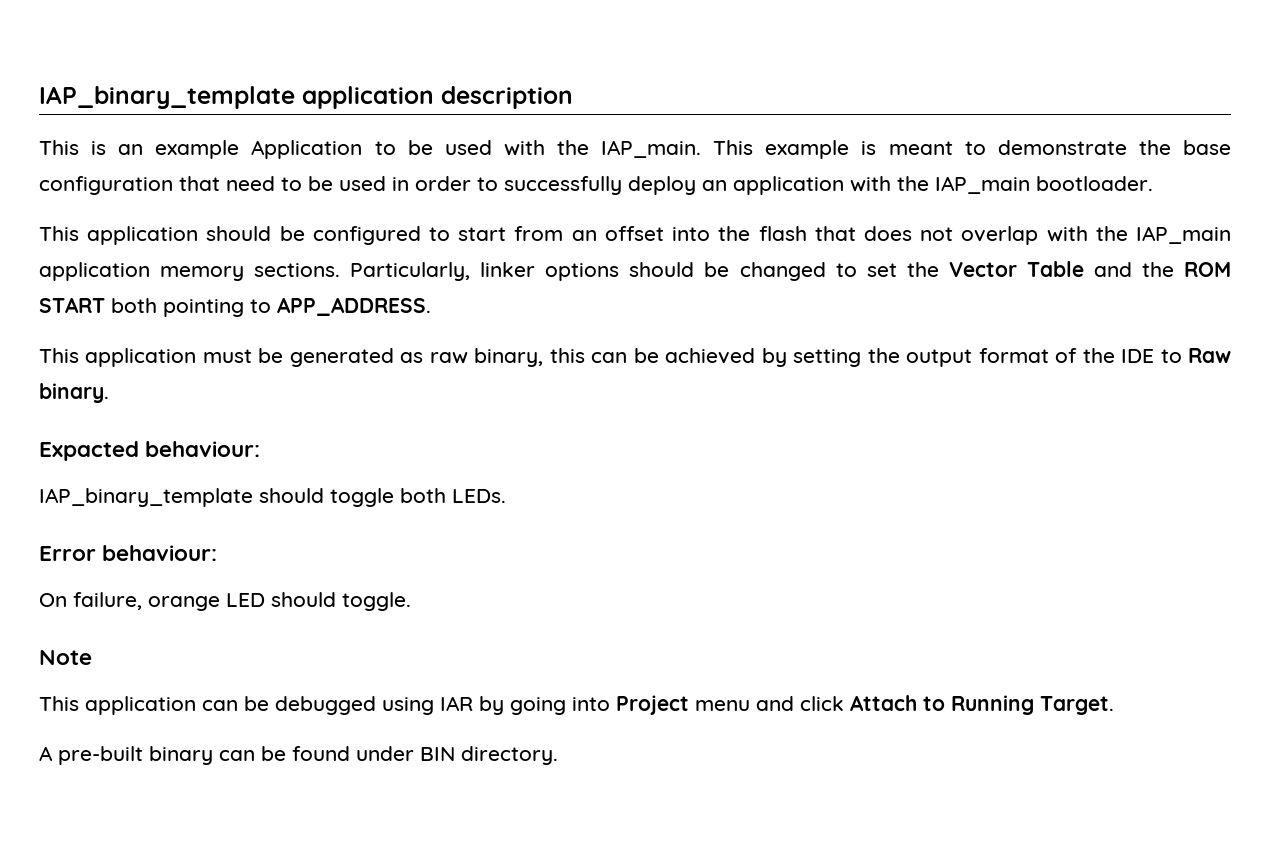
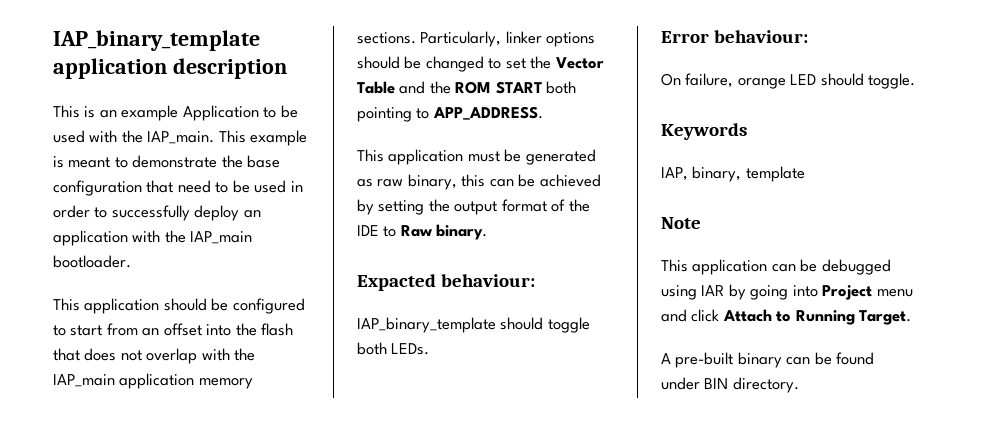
(411, 601) none -> [661,123,747,140] [661,166,805,182] // Keywords // IAP, binary, template

